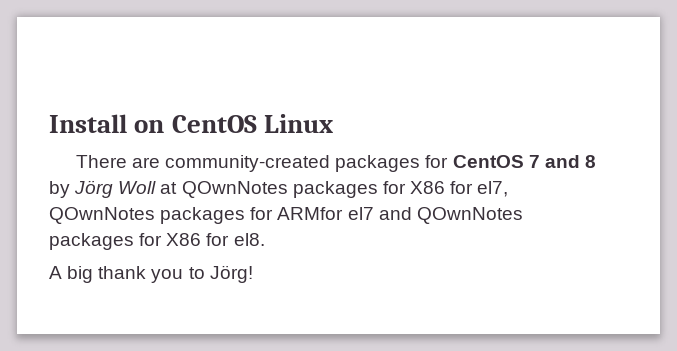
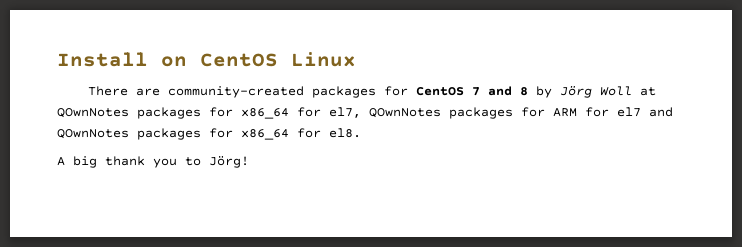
[409,181,445,194] X86 -> [241,108,289,119] x86_64
[277,207,344,220] ARMfor -> [553,107,609,117] ARM for
[166,233,202,246] X86 -> [241,129,289,140] x86_64

